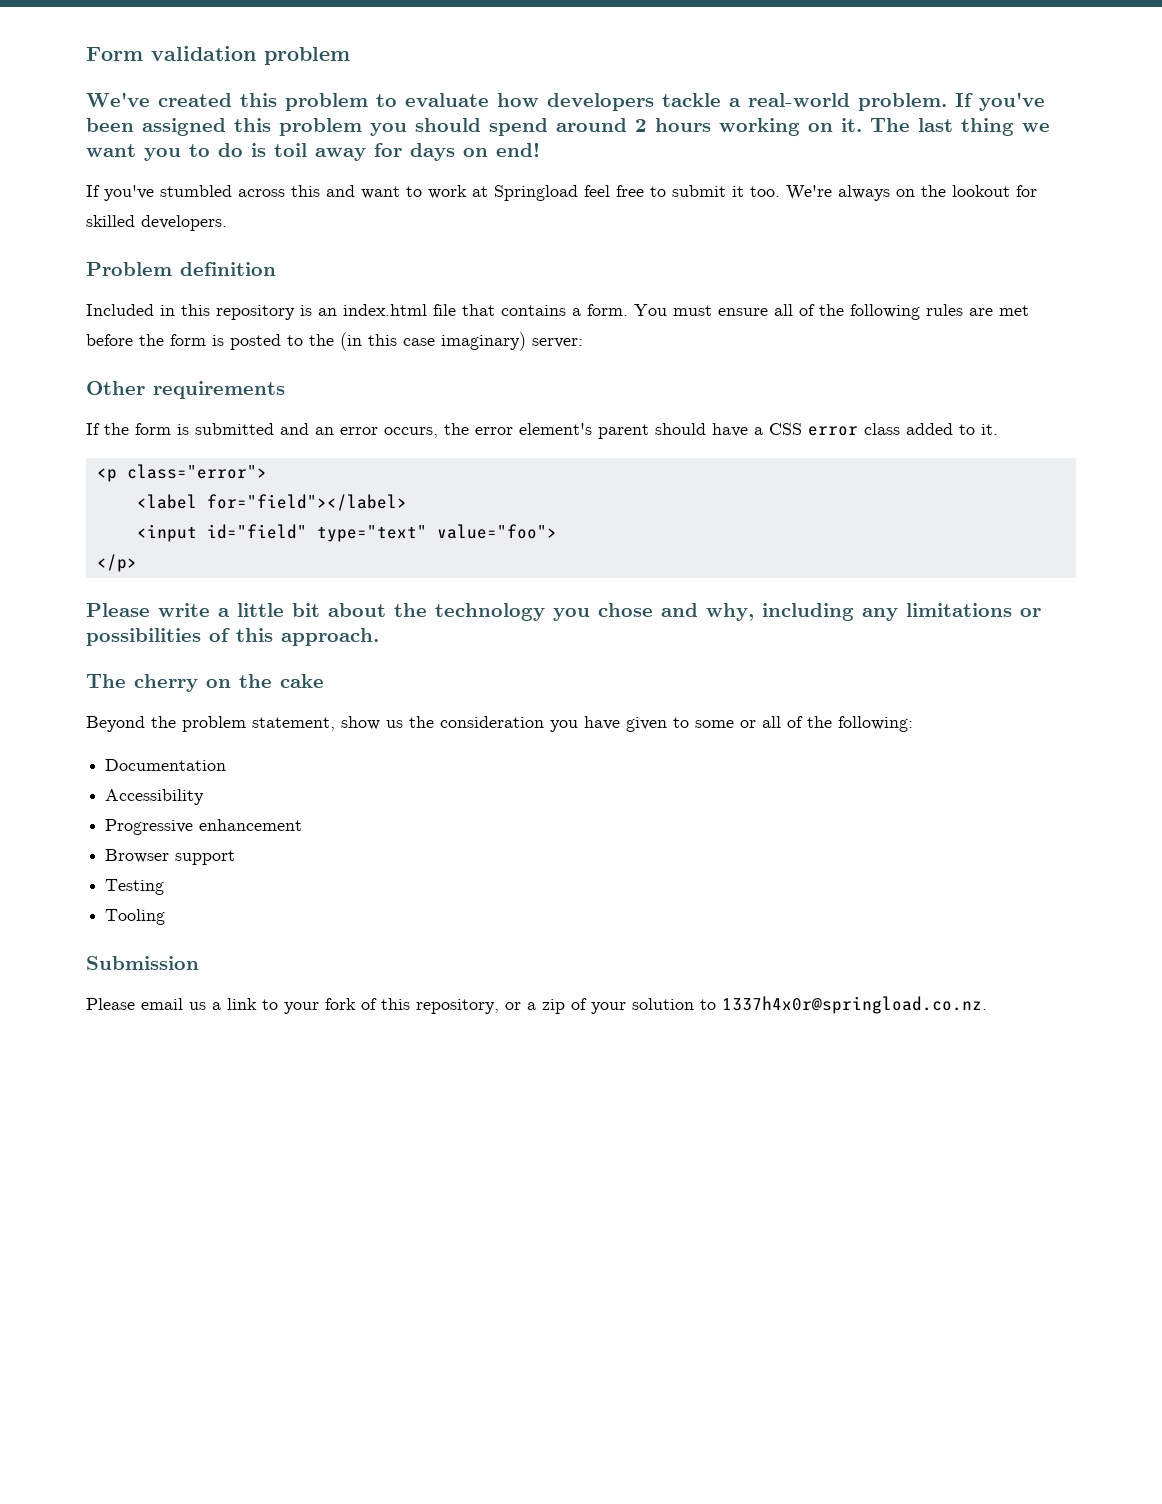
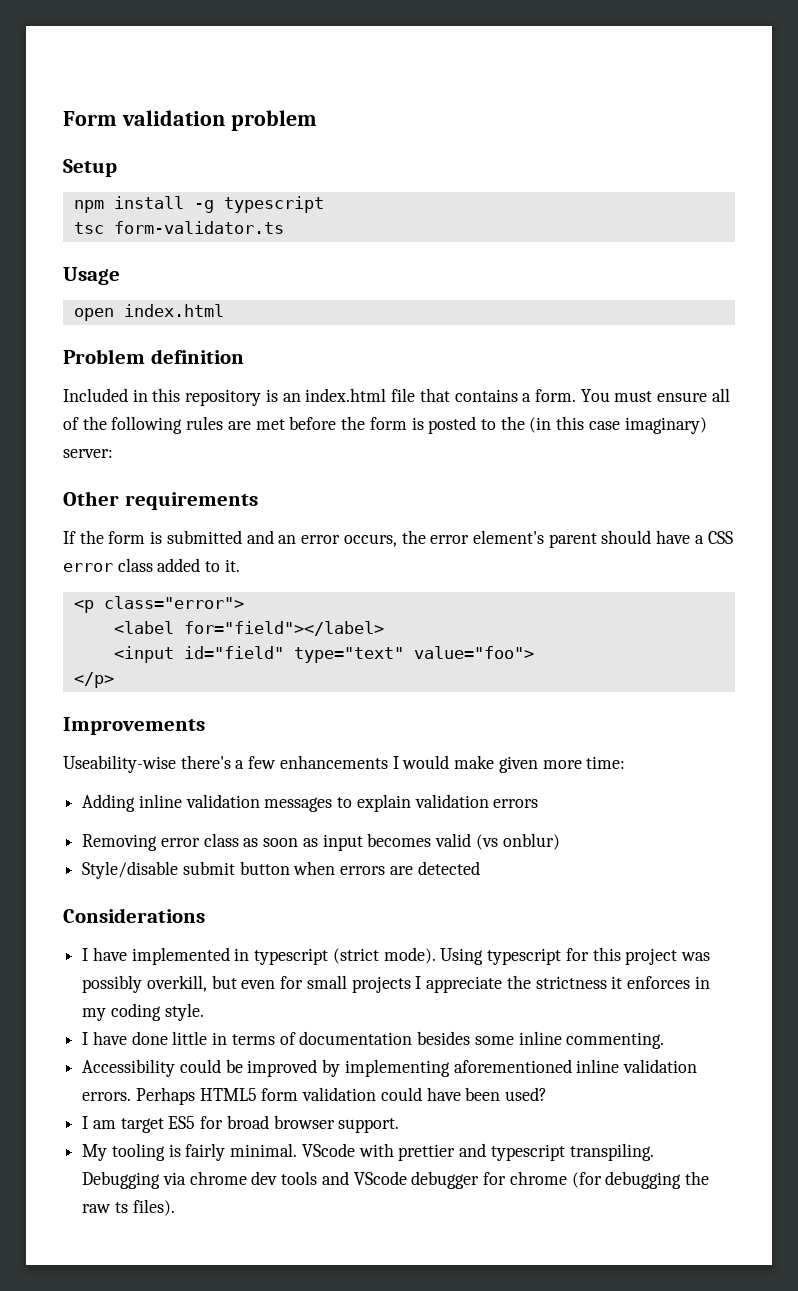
[86,92,1045,111] [86,118,1050,136] [86,142,540,161] [86,185,1037,201] [86,215,227,231] We've created this problem to evaluate how developers tackle a real-world problem. If you've been assigned this problem you should spend around 2 hours working on it. The last thing we want you to do is toil away for days on end! // If you've stumbled across this and want to work at Springload feel free to submit it too. We're always on the lookout for skilled developers. -> [63,159,117,177] [73,196,324,213] [73,221,284,234] [63,267,120,285] [73,304,224,321] Setup // npm install -g typescript // tsc form-validator.ts // Usage // open index.html
[86,603,1041,621] [86,628,379,646] [86,674,324,692] [86,716,913,732] [105,759,227,771] [105,789,205,805] [105,819,303,835] [105,849,236,865] [105,879,165,895] [105,909,166,925] [86,956,199,970] [86,996,987,1014] Please write a little bit about the technology you chose and why, including any limitations or possibilities of this approach. // The cherry on the cake // Beyond the problem statement, show us the consideration you have given to some or all of the following: // Documentation // Accessibility // Progressive enhancement // Browser support // Testing // Tooling // Submission // Please email us a link to your fork of this repository, or a zip of your solution to 1337h4x0r@springload.co.nz. -> [63,717,205,735] [63,755,626,773] [82,794,539,812] [82,833,560,851] [82,861,480,879] [63,908,205,923] [82,947,710,965] [82,975,710,993] [82,1003,204,1021] [82,1031,665,1049] [82,1059,698,1077] [82,1087,548,1105] [82,1115,400,1133] [82,1143,654,1161] [82,1171,709,1189] [82,1199,175,1216] Improvements // Useability-wise there's a few enhancements I would make given more time: // Adding inline validation messages to explain validation errors // Removing error class as soon as input becomes valid (vs onblur) // Style/disable submit button when errors are detected // Considerations // I have implemented in typescript (strict mode). Using typescript for this project was possibly overkill, but even for small projects I appreciate the strictness it enforces in my coding style. // I have done little in terms of documentation besides some inline commenting. // Accessibility could be improved by implementing aforementioned inline validation errors. Perhaps HTML5 form validation could have been used? // I am target ES5 for broad browser support. // My tooling is fairly minimal. VScode with prettier and typescript transpiling. Debugging via chrome dev tools and VScode debugger for chrome (for debugging the raw ts files).

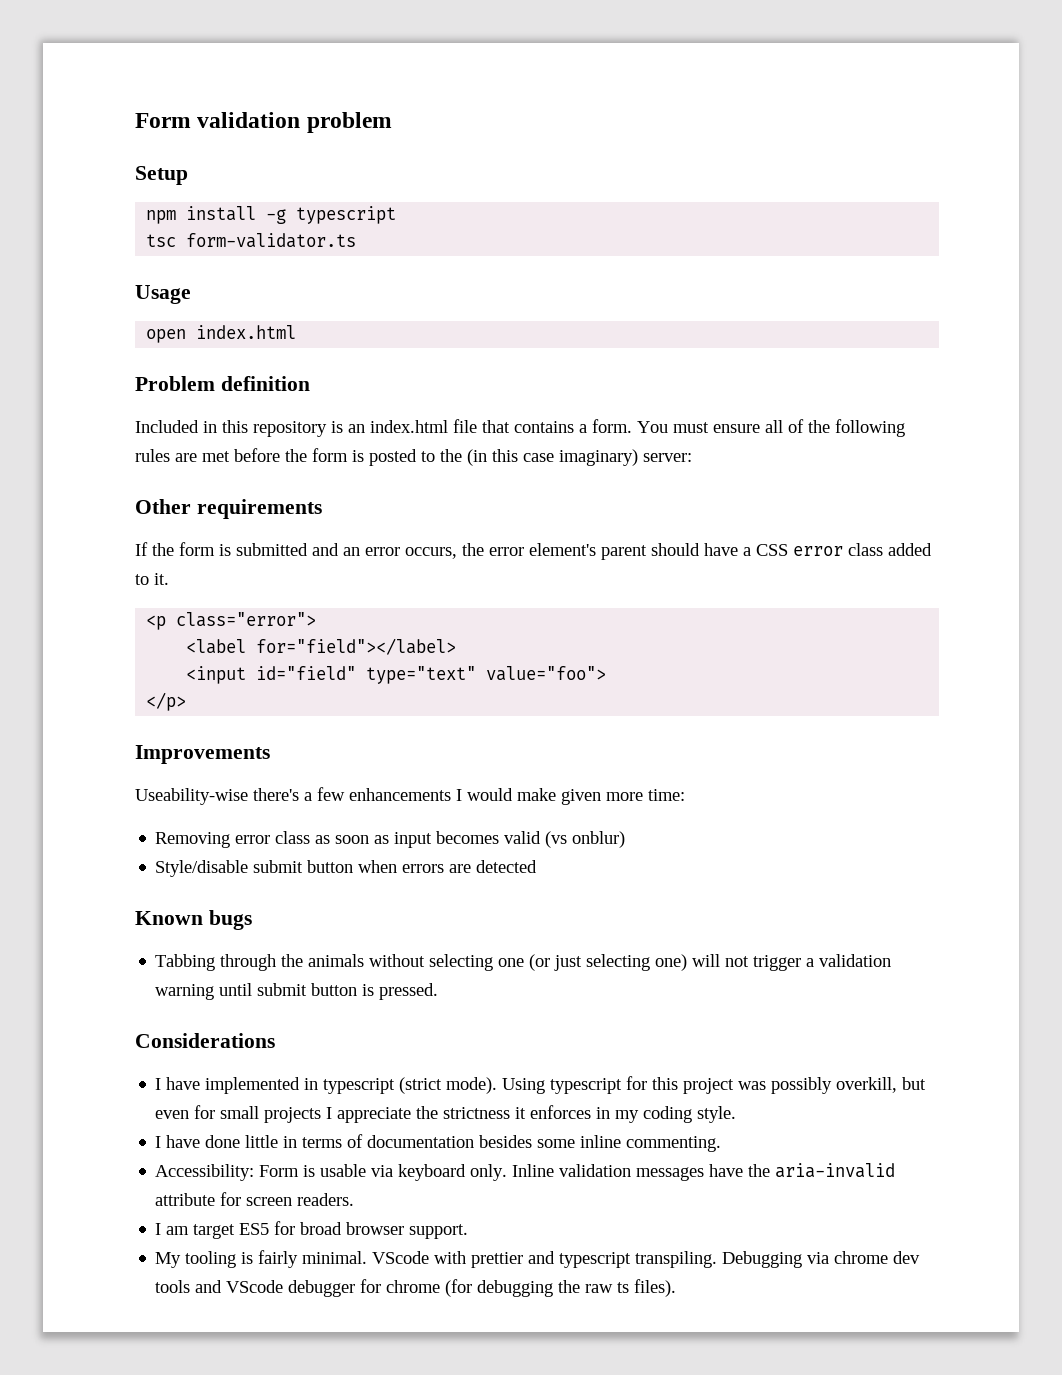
[82,794,539,812] // Adding inline validation messages to explain validation errors -> (685, 795) none
(480, 868) none -> [135,910,252,930] [155,954,892,971] [155,983,439,1000] // Known bugs // Tabbing through the animals without selecting one (or just selecting one) will not trigger a validation warning until submit button is pressed.
[82,1059,698,1077] [82,1087,548,1105] Accessibility could be improved by implementing aforementioned inline validation errors. Perhaps HTML5 form validation could have been used? -> [155,1163,896,1181] [155,1192,355,1206] Accessibility: Form is usable via keyboard only. Inline validation messages have the aria-invalid attribute for screen readers.

